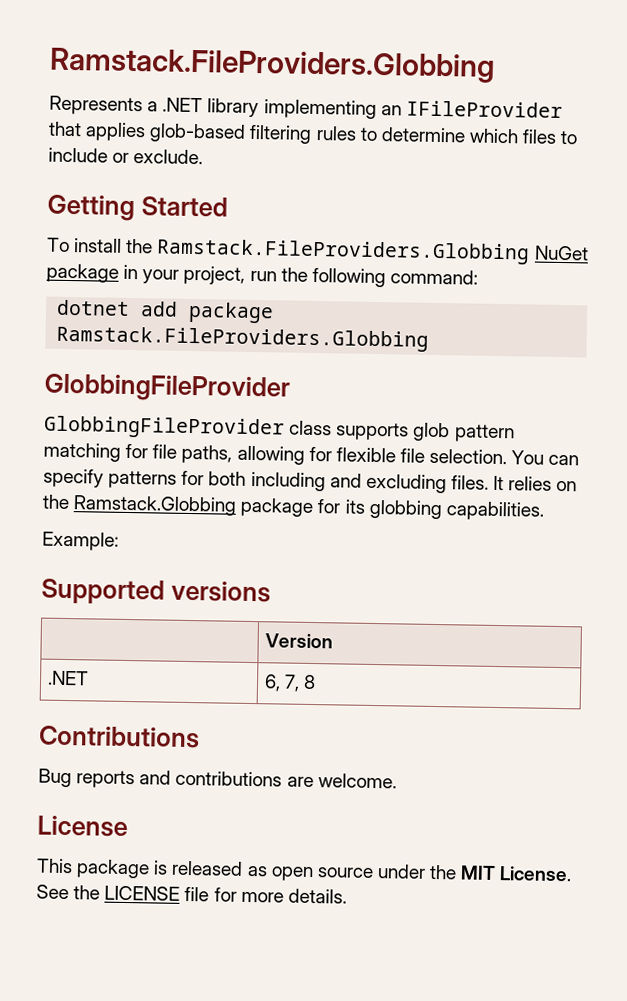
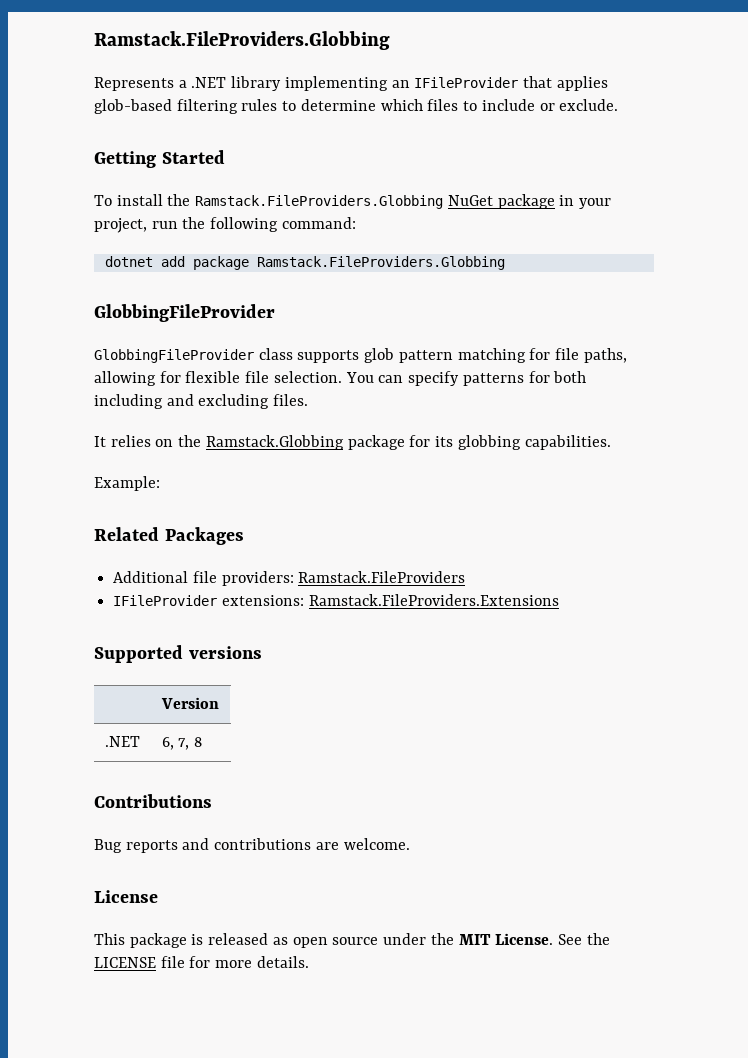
(489, 482) none -> (309, 400) //
(119, 541) none -> [94,527,244,545] [113,571,466,586] [113,594,559,606] // Related Packages // Additional file providers: Ramstack.FileProviders // IFileProvider extensions: Ramstack.FileProviders.Extensions

